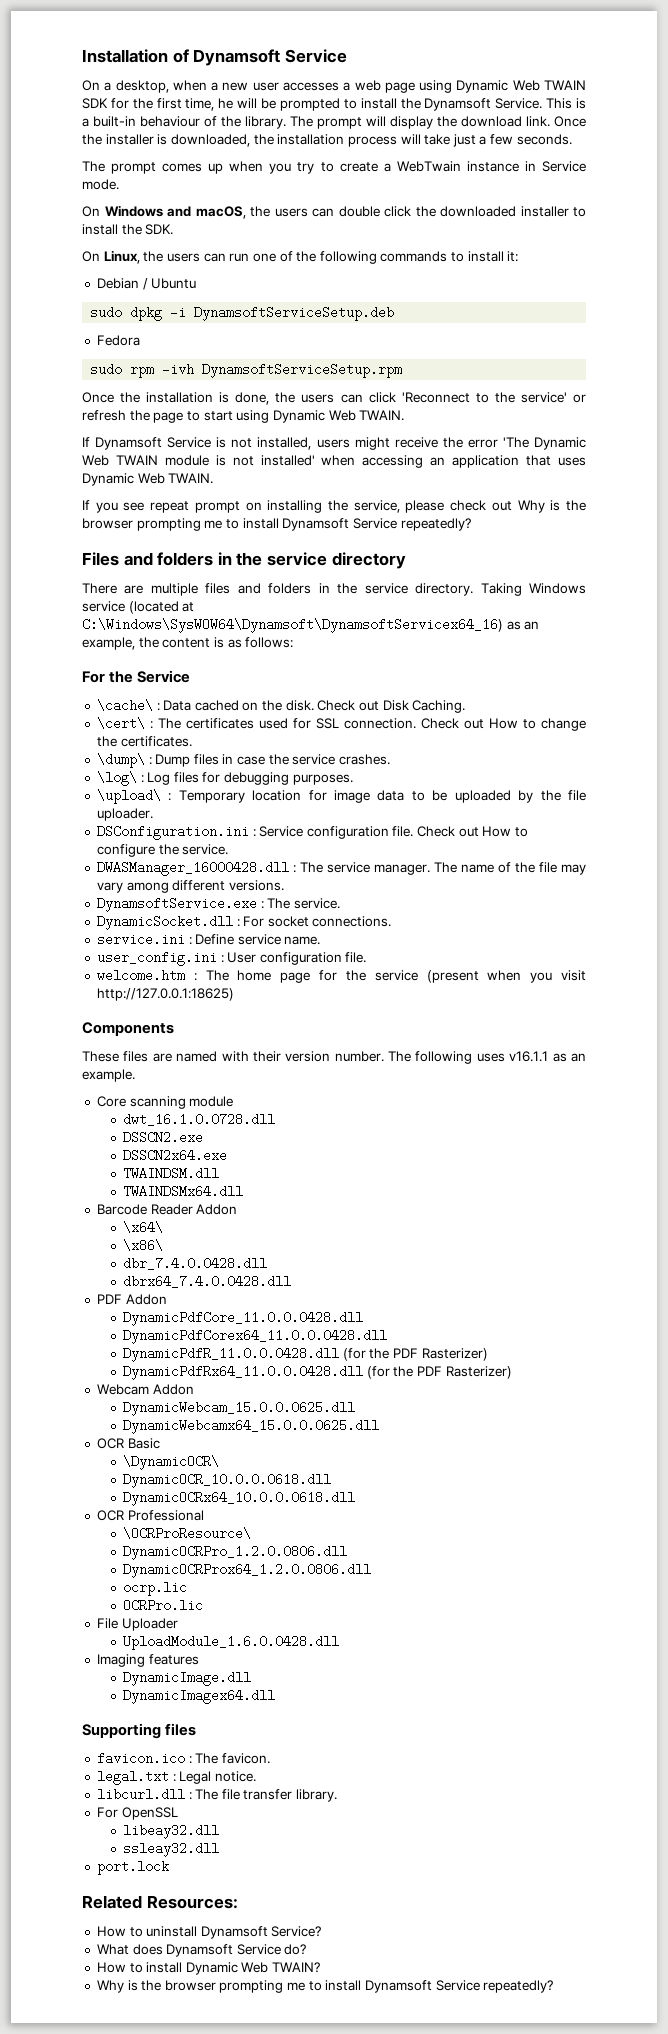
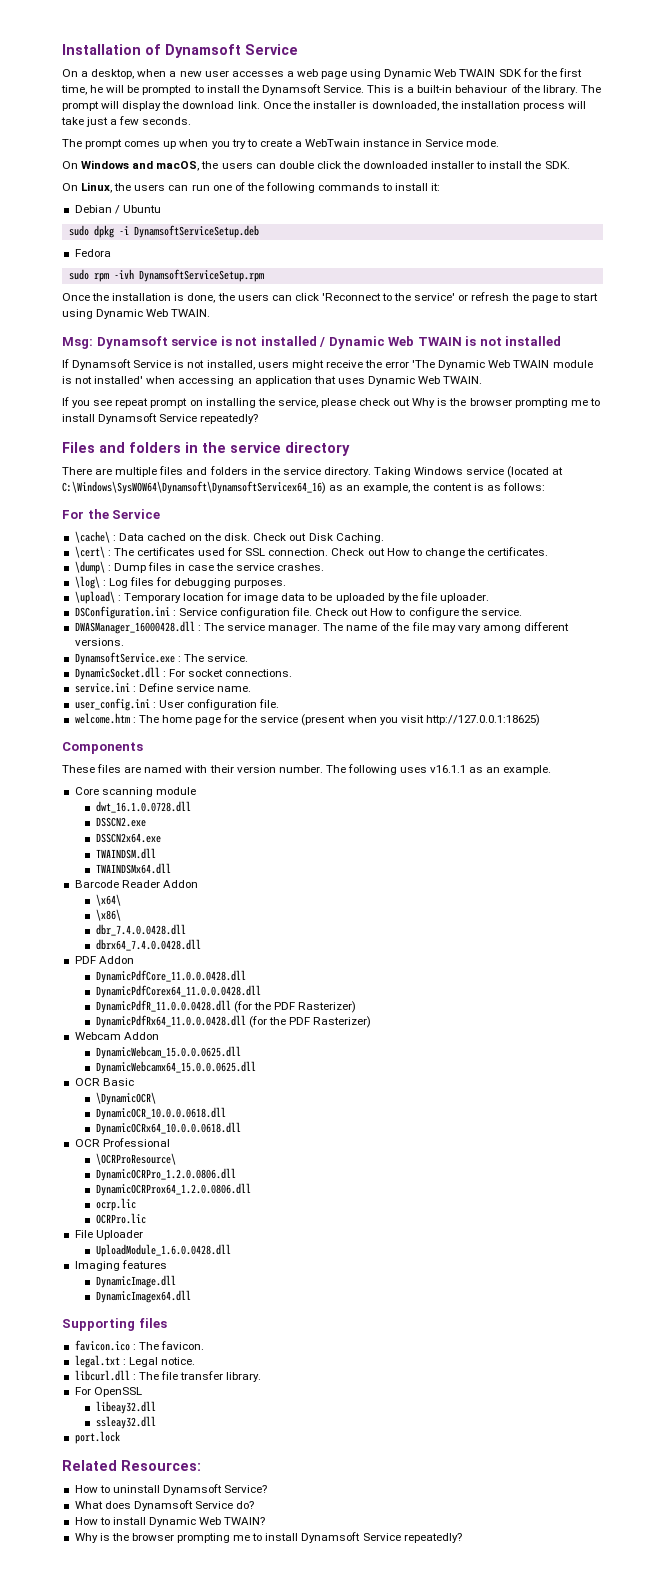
(405, 415) none -> [62,336,562,349] // Msg: Dynamsoft service is not installed / Dynamic Web TWAIN is not installed

